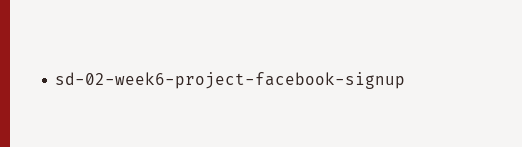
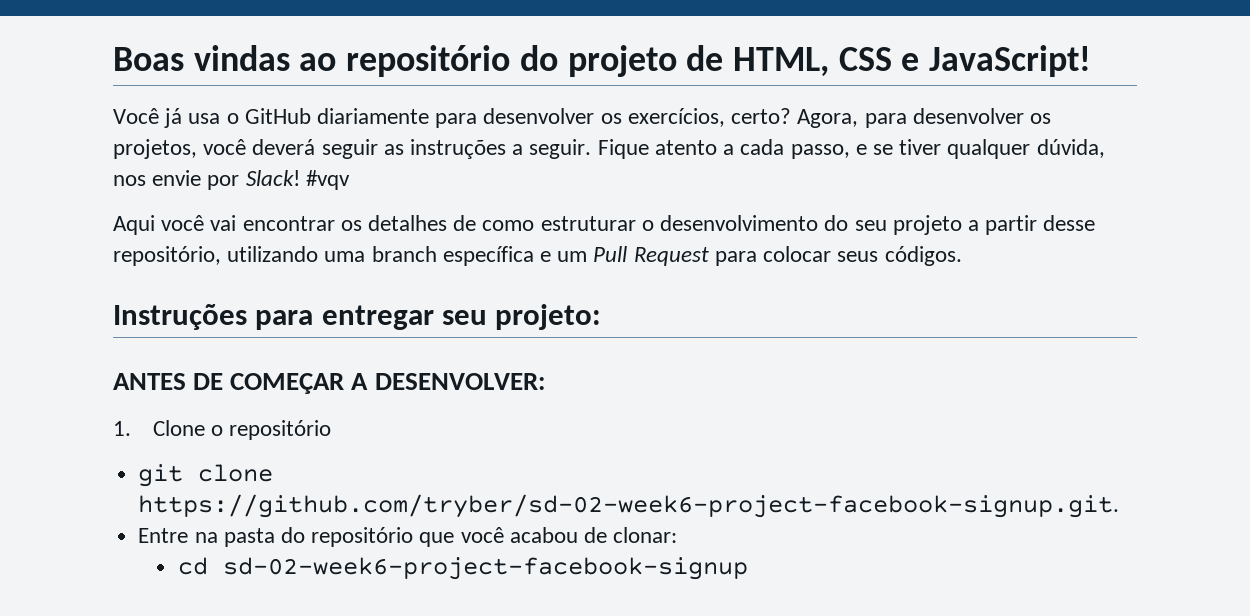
(55, 80) none -> [113,45,1092,77] [113,108,1051,128] [113,139,1105,159] [113,170,350,190] [113,215,1096,235] [113,246,962,266] [113,304,602,330] [113,373,545,394] [113,420,332,440] [138,464,274,487] [138,494,1120,518] [138,527,678,547] [178,557,209,575] Boas vindas ao repositório do projeto de HTML, CSS e JavaScript! // Você já usa o GitHub diariamente para desenvolver os exercícios, certo? Agora, para desenvolver os projetos, você deverá seguir as instruções a seguir. Fique atento a cada passo, e se tiver qualquer dúvida, nos envie por Slack! #vqv // Aqui você vai encontrar os detalhes de como estruturar o desenvolvimento do seu projeto a partir desse repositório, utilizando uma branch específica e um Pull Request para colocar seus códigos. // Instruções para entregar seu projeto: // ANTES DE COMEÇAR A DESENVOLVER: // 1. Clone o repositório // git clone https://github.com/tryber/sd-02-week6-project-facebook-signup.git. // Entre na pasta do repositório que você acabou de clonar: // cd

